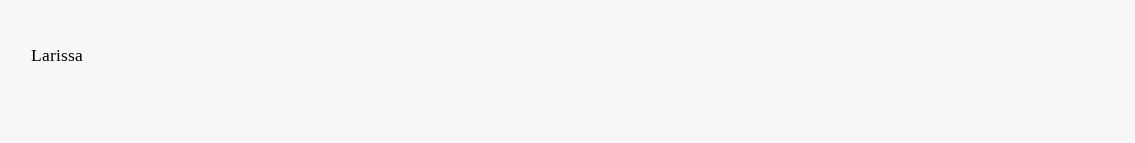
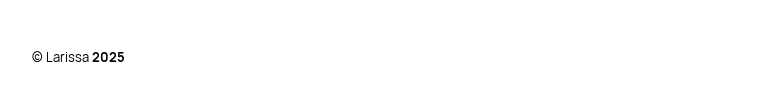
[31,50,83,61] Larissa -> [32,51,126,63] © Larissa 2025

